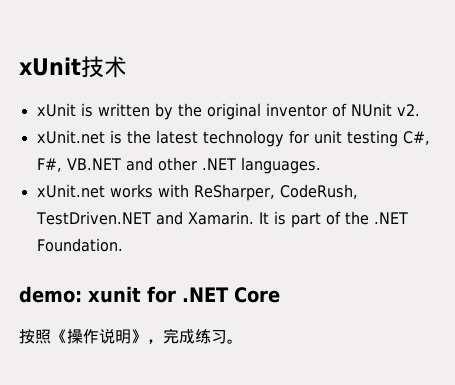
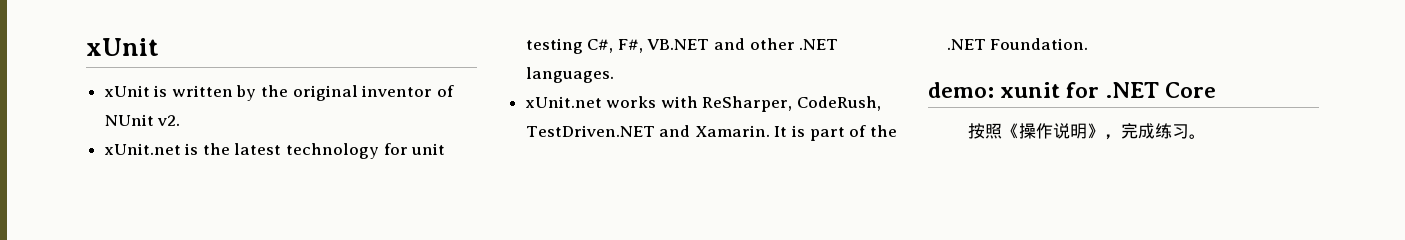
[19,56,127,78] xUnit技术 -> [86,38,159,56] xUnit

